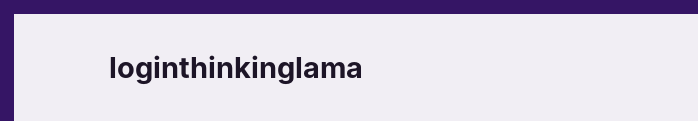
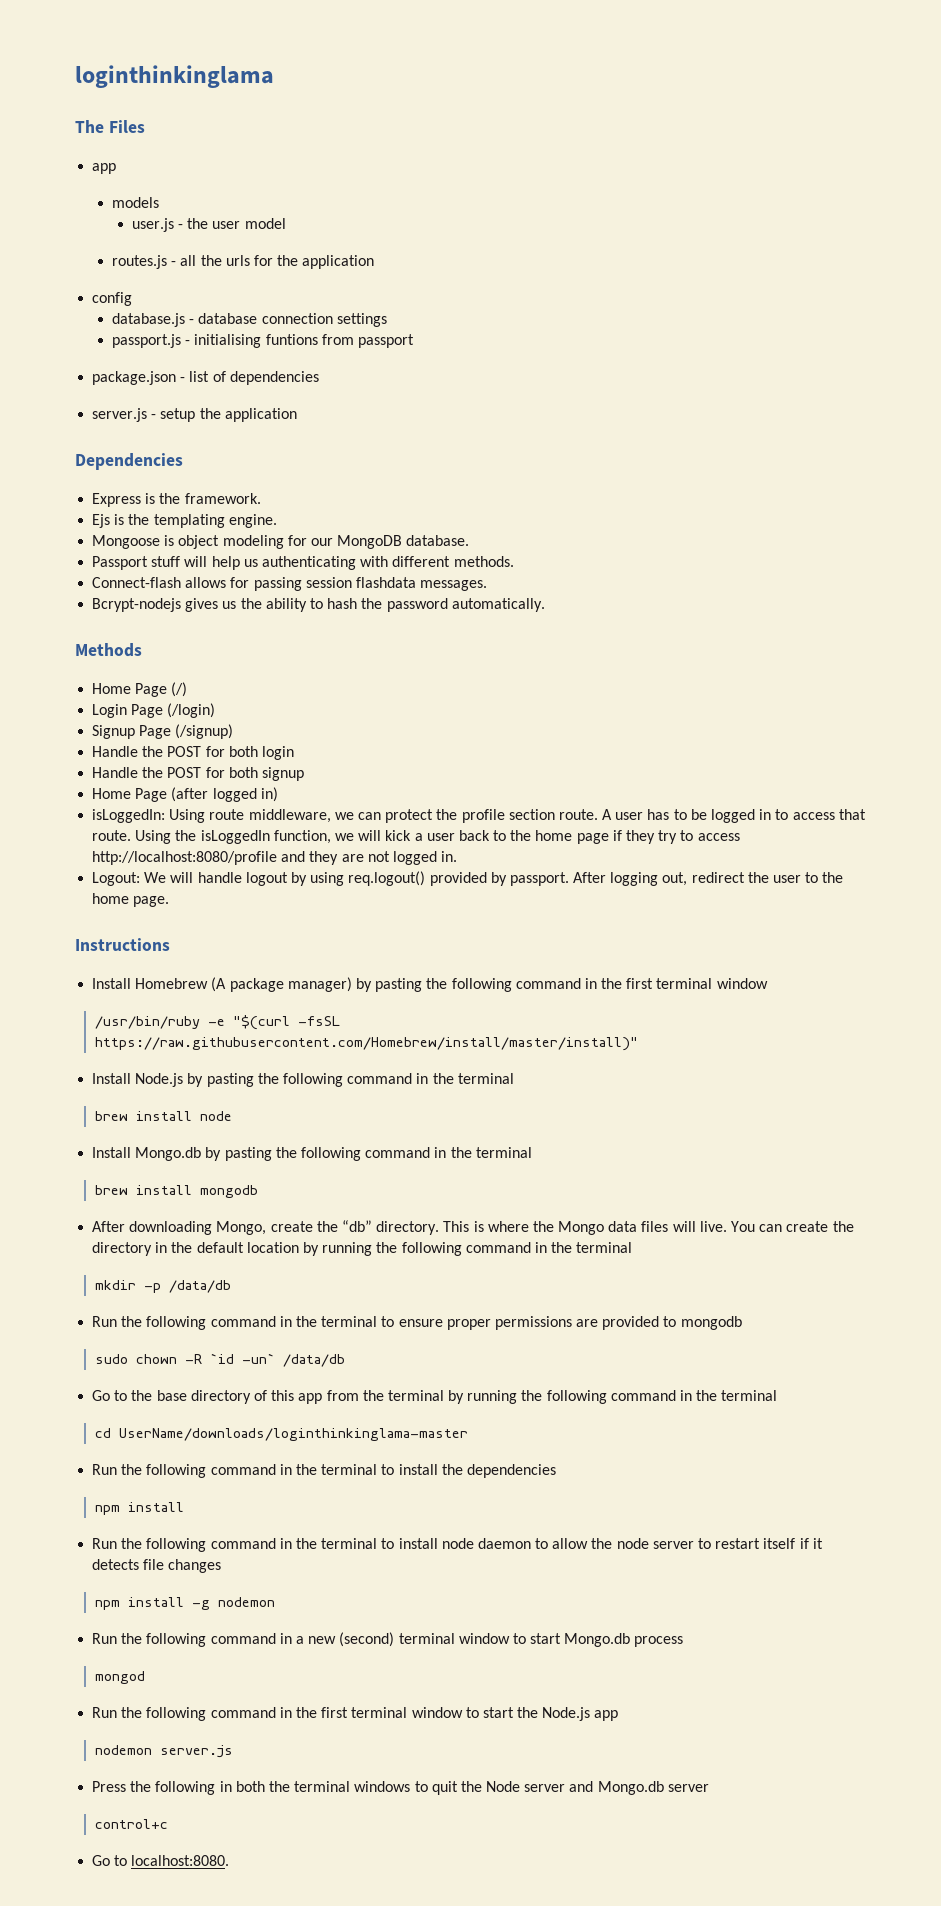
(363, 70) none -> [75,120,145,133] [92,163,117,174] [111,197,159,208] [131,218,286,232] [111,255,375,269] [92,292,133,306] [111,313,387,327] [111,334,414,348] [92,371,319,385] [92,408,297,422] [75,453,183,470] [92,493,261,507] [92,514,277,528] [92,535,470,549] [92,556,514,570] [92,577,488,591] [92,598,545,612] [75,643,142,657] [92,682,188,697] [92,703,216,718] [92,724,234,739] [92,746,294,760] [92,767,304,781] [92,787,278,802] [92,809,866,823] [92,830,740,844] [92,851,458,865] [92,871,844,886] [92,893,170,907] [75,938,170,951] [92,977,768,992] [94,1015,340,1030] [94,1037,638,1051] [92,1073,514,1087] [94,1111,232,1121] [92,1147,532,1161] [94,1185,258,1198] [92,1220,854,1235] [92,1242,633,1256] [94,1280,231,1293] [92,1316,742,1330] [94,1353,345,1367] [92,1390,778,1404] [94,1428,468,1441] [92,1464,556,1478] [94,1502,184,1515] [92,1538,823,1552] [92,1559,222,1573] [94,1597,275,1610] [92,1632,684,1647] [94,1671,145,1684] [92,1707,619,1721] [94,1745,233,1758] [92,1781,709,1795] [94,1819,168,1829] [92,1855,230,1866] // The Files // app // models // user.js - the user model // routes.js - all the urls for the application // config // database.js - database connection settings // passport.js - initialising funtions from passport // package.json - list of dependencies // server.js - setup the application // Dependencies // Express is the framework. // Ejs is the templating engine. // Mongoose is object modeling for our MongoDB database. // Passport stuff will help us authenticating with different methods. // Connect-flash allows for passing session flashdata messages. // Bcrypt-nodejs gives us the ability to hash the password automatically. // Methods // Home Page (/) // Login Page (/login) // Signup Page (/signup) // Handle the POST for both login // Handle the POST for both signup // Home Page (after logged in) // isLoggedIn: Using route middleware, we can protect the profile section route. A user has to be logged in to access that route. Using the isLoggedIn function, we will kick a user back to the home page if they try to access http://localhost:8080/profile and they are not logged in. // Logout: We will handle logout by using req.logout() provided by passport. After logging out, redirect the user to the home page. // Instructions // Install Homebrew (A package manager) by pasting the following command in the first terminal window // /usr/bin/ruby -e "$(curl -fsSL https://raw.githubusercontent.com/Homebrew/install/master/install)" // Install Node.js by pasting the following command in the terminal // brew install node // Install Mongo.db by pasting the following command in the terminal // brew install mongodb // After downloading Mongo, create the “db” directory. This is where the Mongo data files will live. You can create the directory in the default location by running the following command in the terminal // mkdir -p /data/db // Run the following command in the terminal to ensure proper permissions are provided to mongodb // sudo chown -R `id -un` /data/db // Go to the base directory of this app from the terminal by running the following command in the terminal // cd UserName/downloads/loginthinkinglama-master // Run the following command in the terminal to install the dependencies // npm install // Run the following command in the terminal to install node daemon to allow the node server to restart itself if it detects file changes // npm install -g nodemon // Run the following command in a new (second) terminal window to start Mongo.db process // mongod // Run the following command in the first terminal window to start the Node.js app // nodemon server.js // Press the following in both the terminal windows to quit the Node server and Mongo.db server // control+c // Go to localhost:8080.

